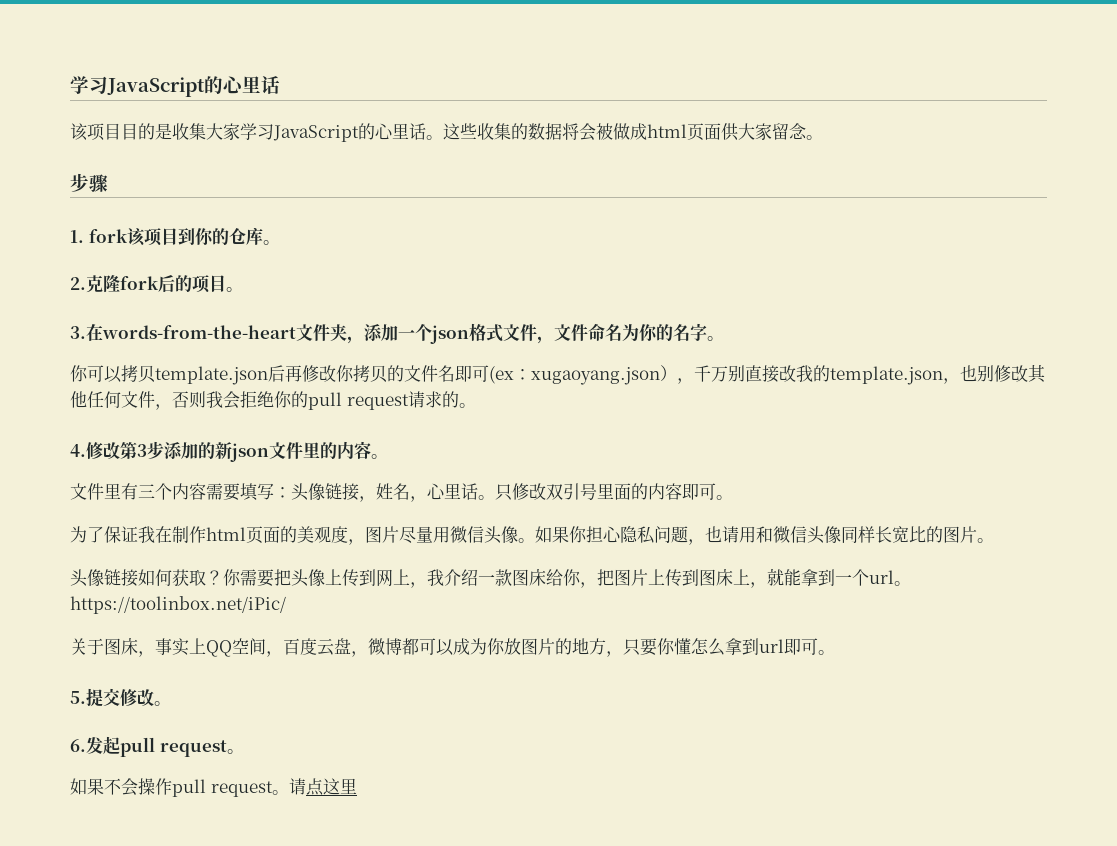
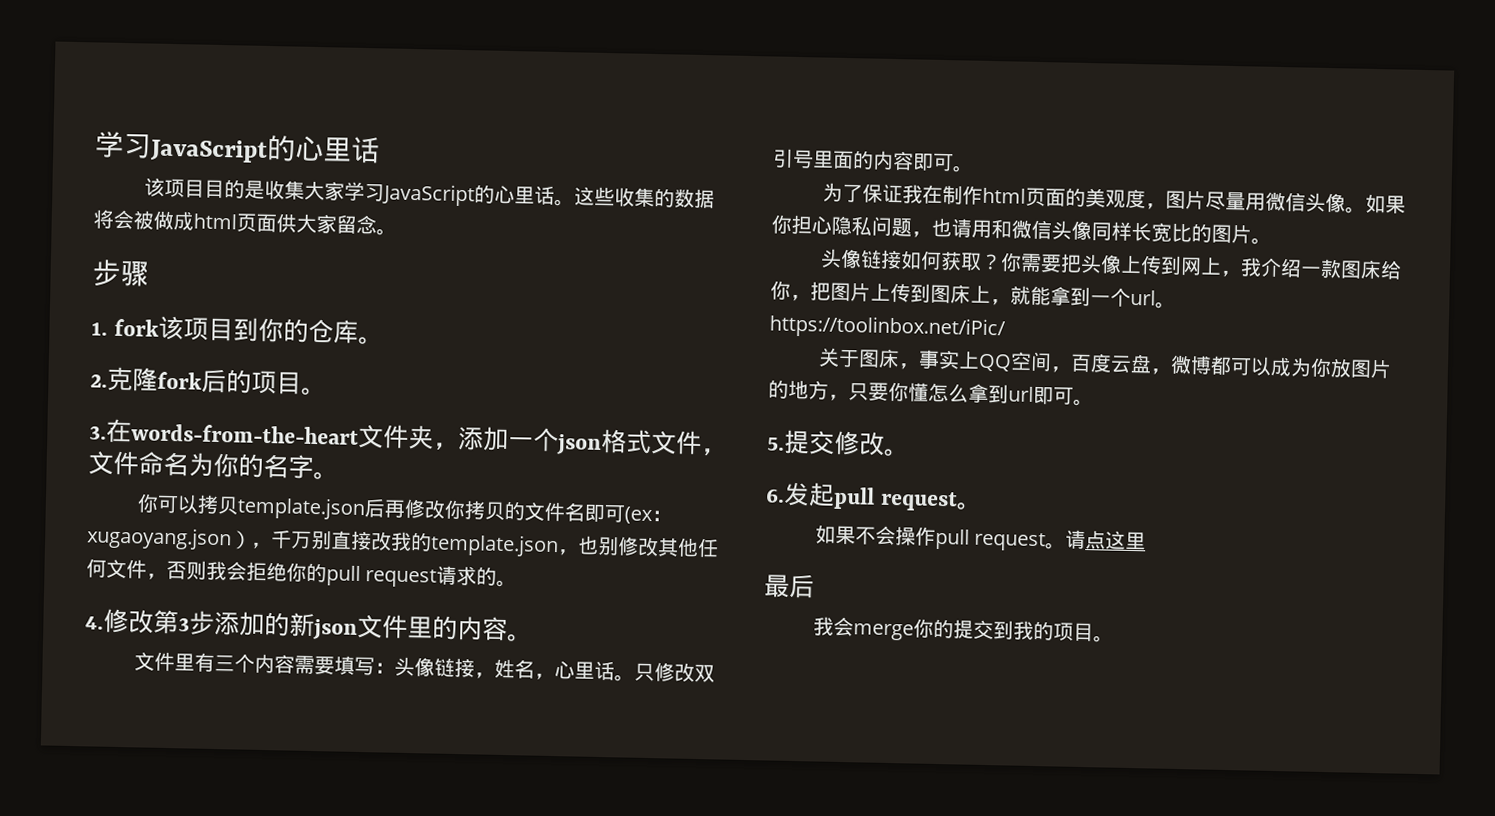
(357, 786) none -> [764,573,815,599] [813,616,1115,643] // 最后 // 我会merge你的提交到我的项目。

